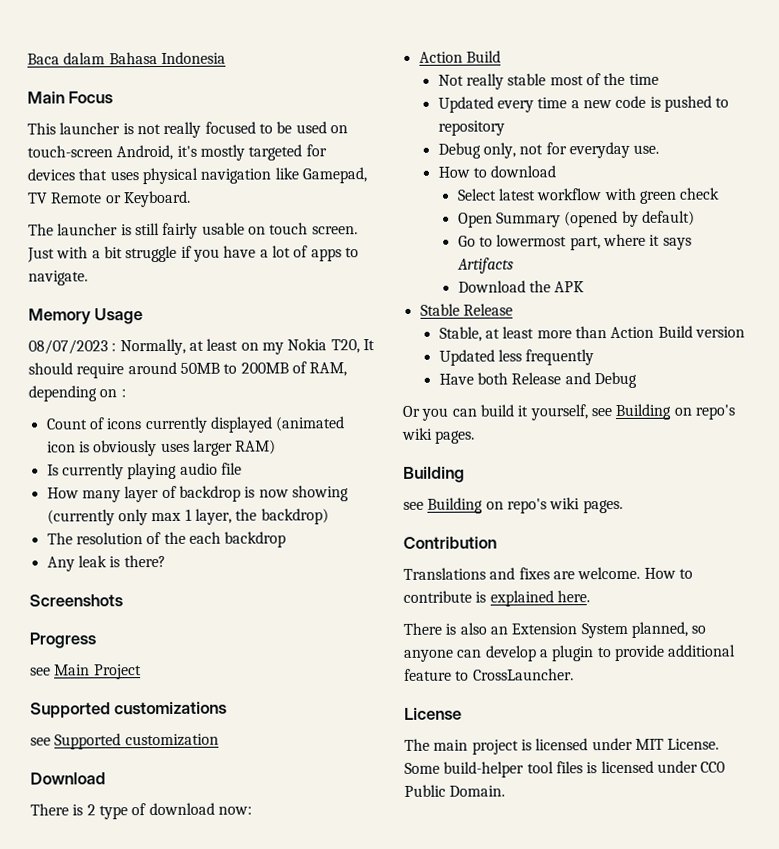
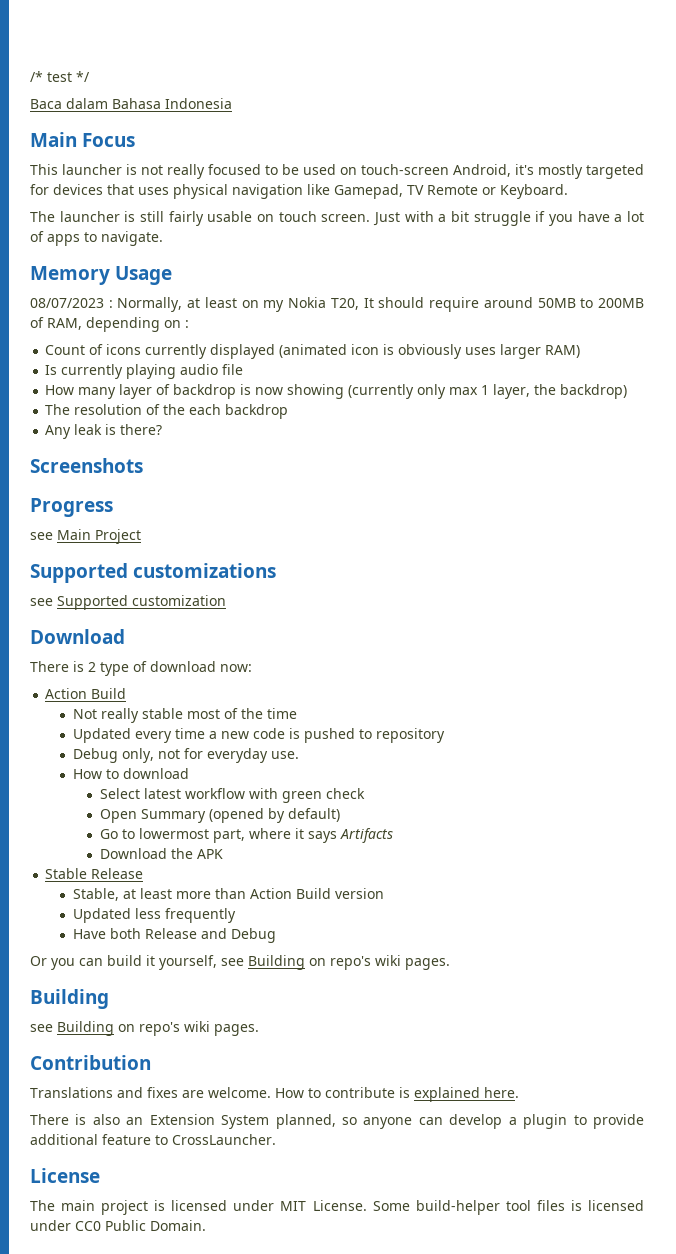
(27, 59) none -> [30,71,90,82] /* test */ //

